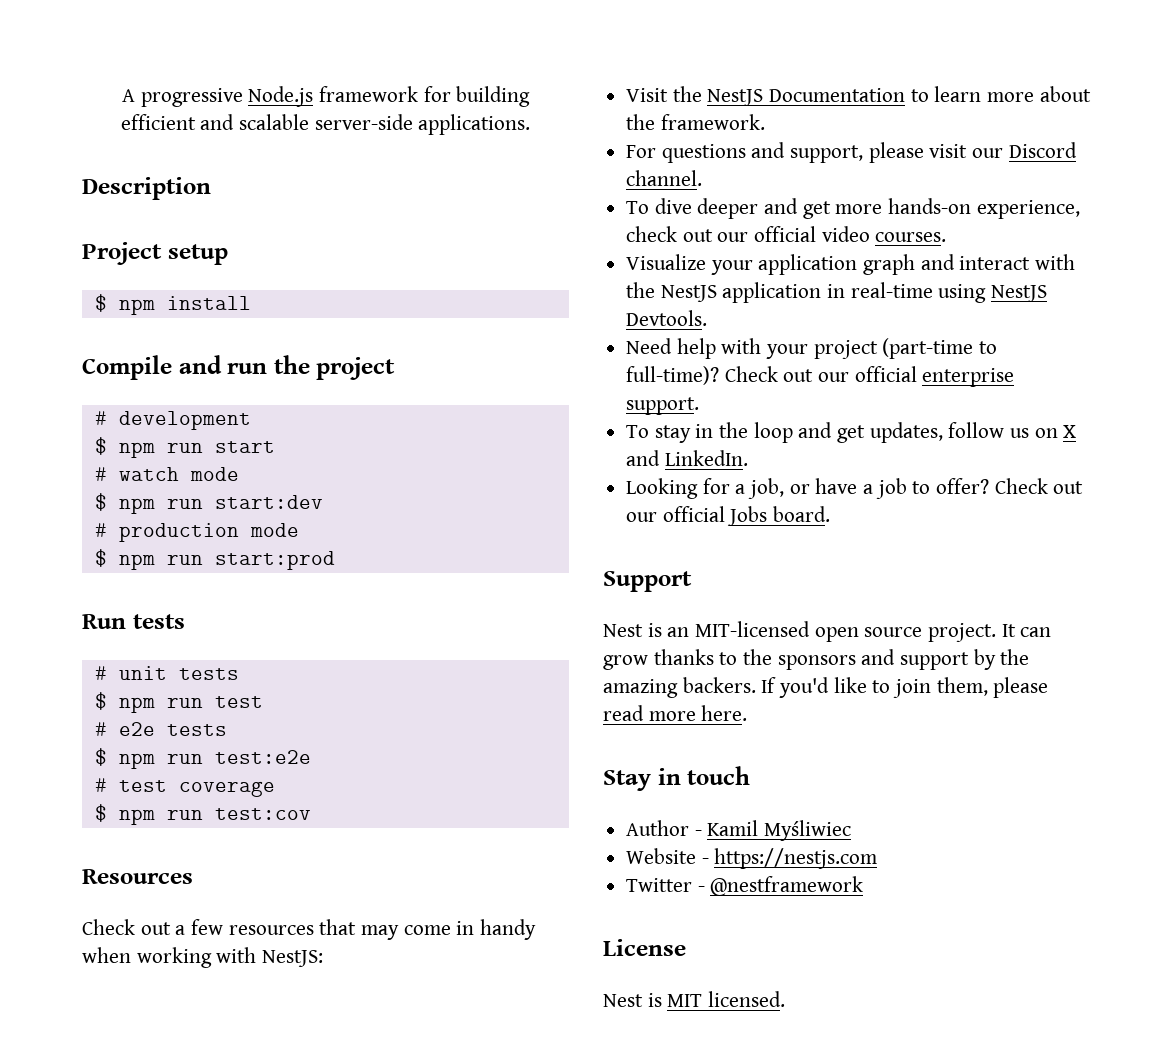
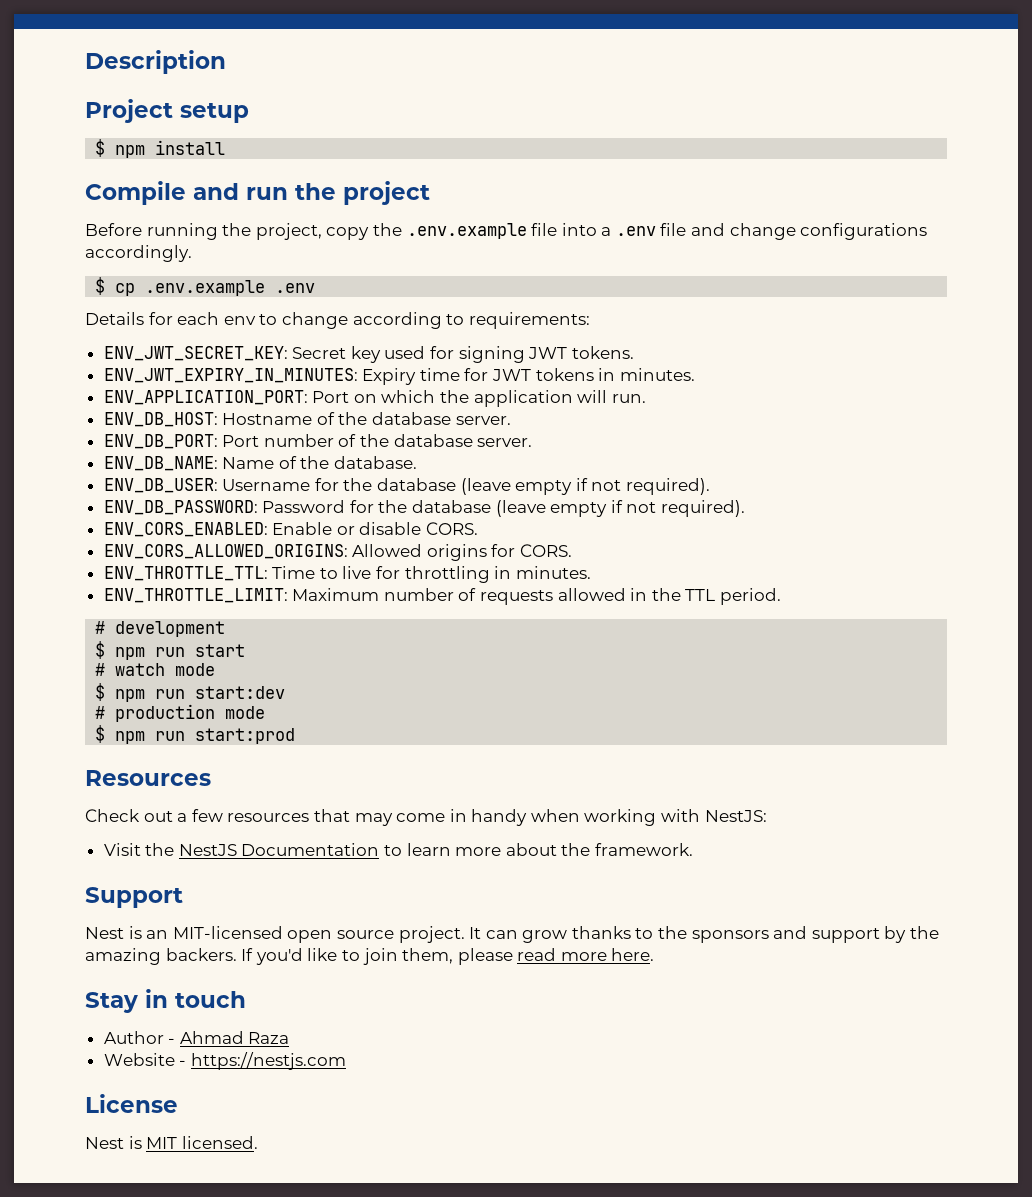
[121,86,531,107] [120,114,531,135] A progressive Node.js framework for building efficient and scalable server-side applications. // -> (85, 62) none
(396, 368) none -> [85,223,928,240] [85,245,192,262] [95,277,316,296] [85,312,590,329] [103,346,634,363] [103,368,695,385] [103,390,646,407] [103,412,511,427] [103,434,533,449] [103,456,418,471] [103,478,711,495] [103,500,746,517] [103,522,479,537] [103,544,573,561] [103,566,591,583] [103,588,782,605] // Before running the project, copy the .env.example file into a .env file and change configurations accordingly. // $ cp .env.example .env // Details for each env to change according to requirements: // ENV_JWT_SECRET_KEY: Secret key used for signing JWT tokens. // ENV_JWT_EXPIRY_IN_MINUTES: Expiry time for JWT tokens in minutes. // ENV_APPLICATION_PORT: Port on which the application will run. // ENV_DB_HOST: Hostname of the database server. // ENV_DB_PORT: Port number of the database server. // ENV_DB_NAME: Name of the database. // ENV_DB_USER: Username for the database (leave empty if not required). // ENV_DB_PASSWORD: Password for the database (leave empty if not required). // ENV_CORS_ENABLED: Enable or disable CORS. // ENV_CORS_ALLOWED_ORIGINS: Allowed origins for CORS. // ENV_THROTTLE_TTL: Time to live for throttling in minutes. // ENV_THROTTLE_LIMIT: Maximum number of requests allowed in the TTL period.
[82,614,185,629] [94,666,239,680] [94,692,263,713] [94,722,227,736] [94,748,311,769] [94,778,275,797] [94,804,311,825] // Run tests // # unit tests // $ npm run test // # e2e tests // $ npm run test:e2e // # test coverage // $ npm run test:cov -> (296, 736) none
[626,142,1077,163] [626,170,703,186] [626,198,1080,219] [626,226,947,242] [626,254,1076,275] [626,282,1048,303] [626,310,708,326] [626,338,998,359] [626,366,1015,387] [626,397,700,415] [626,422,1077,443] [626,450,748,466] [626,478,1084,499] [626,506,831,526] // For questions and support, please visit our Discord channel. // To dive deeper and get more hands-on experience, check out our official video courses. // Visualize your application graph and interact with the NestJS application in real-time using NestJS Devtools. // Need help with your project (part-time to full-time)? Check out our official enterprise support. // To stay in the loop and get updates, follow us on X and LinkedIn. // Looking for a job, or have a job to offer? Check out our official Jobs board. -> (694, 849) none
[707,820,852,841] Kamil Myśliwiec -> [179,1031,290,1044] Ahmad Raza
[626,876,864,896] // Twitter - @nestframework -> (346, 1061) none

